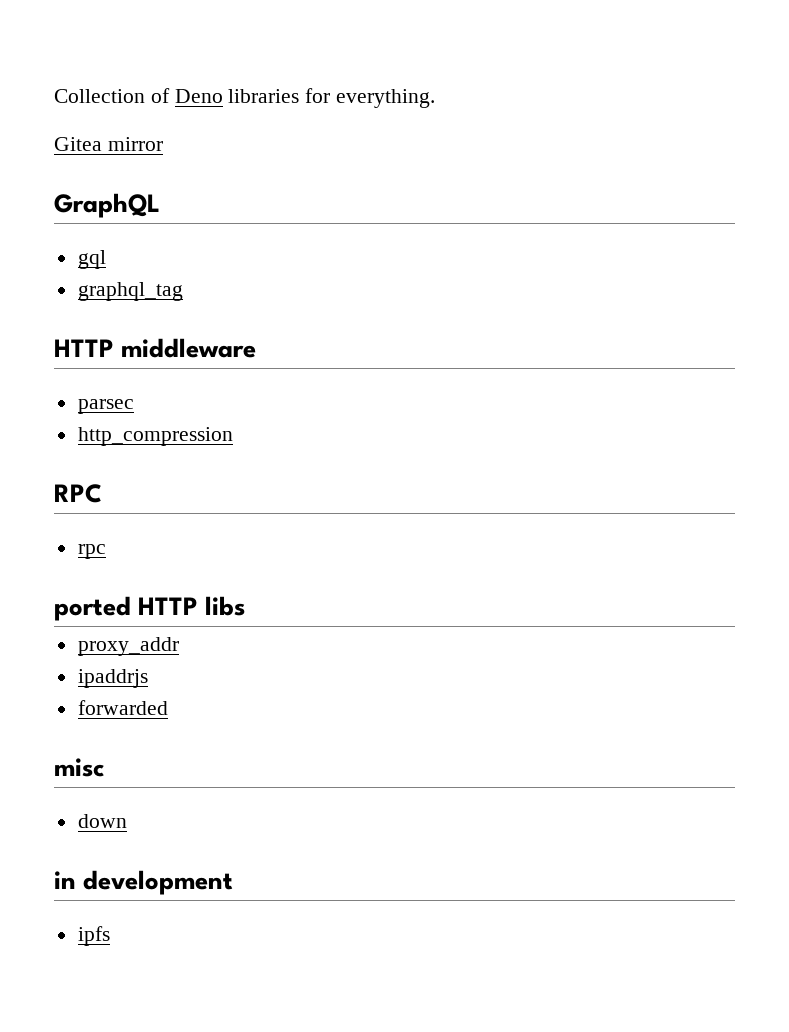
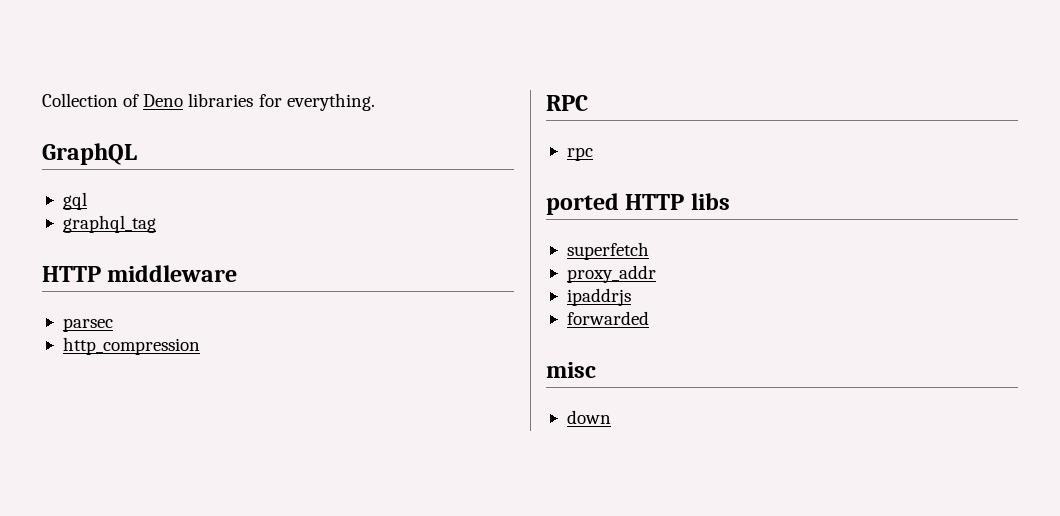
[54,137,163,151] // Gitea mirror -> (375, 102) none
(246, 606) none -> [566,242,649,260] // superfetch
[54,870,234,895] [77,926,110,946] // in development // ipfs -> (611, 417) none

